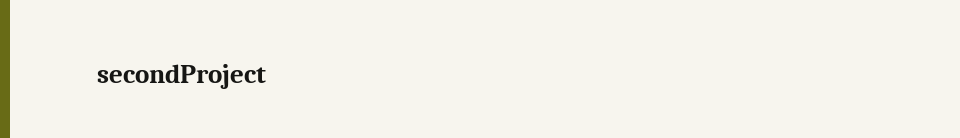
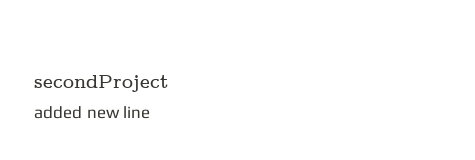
(266, 76) none -> [34,106,151,119] // added new line

